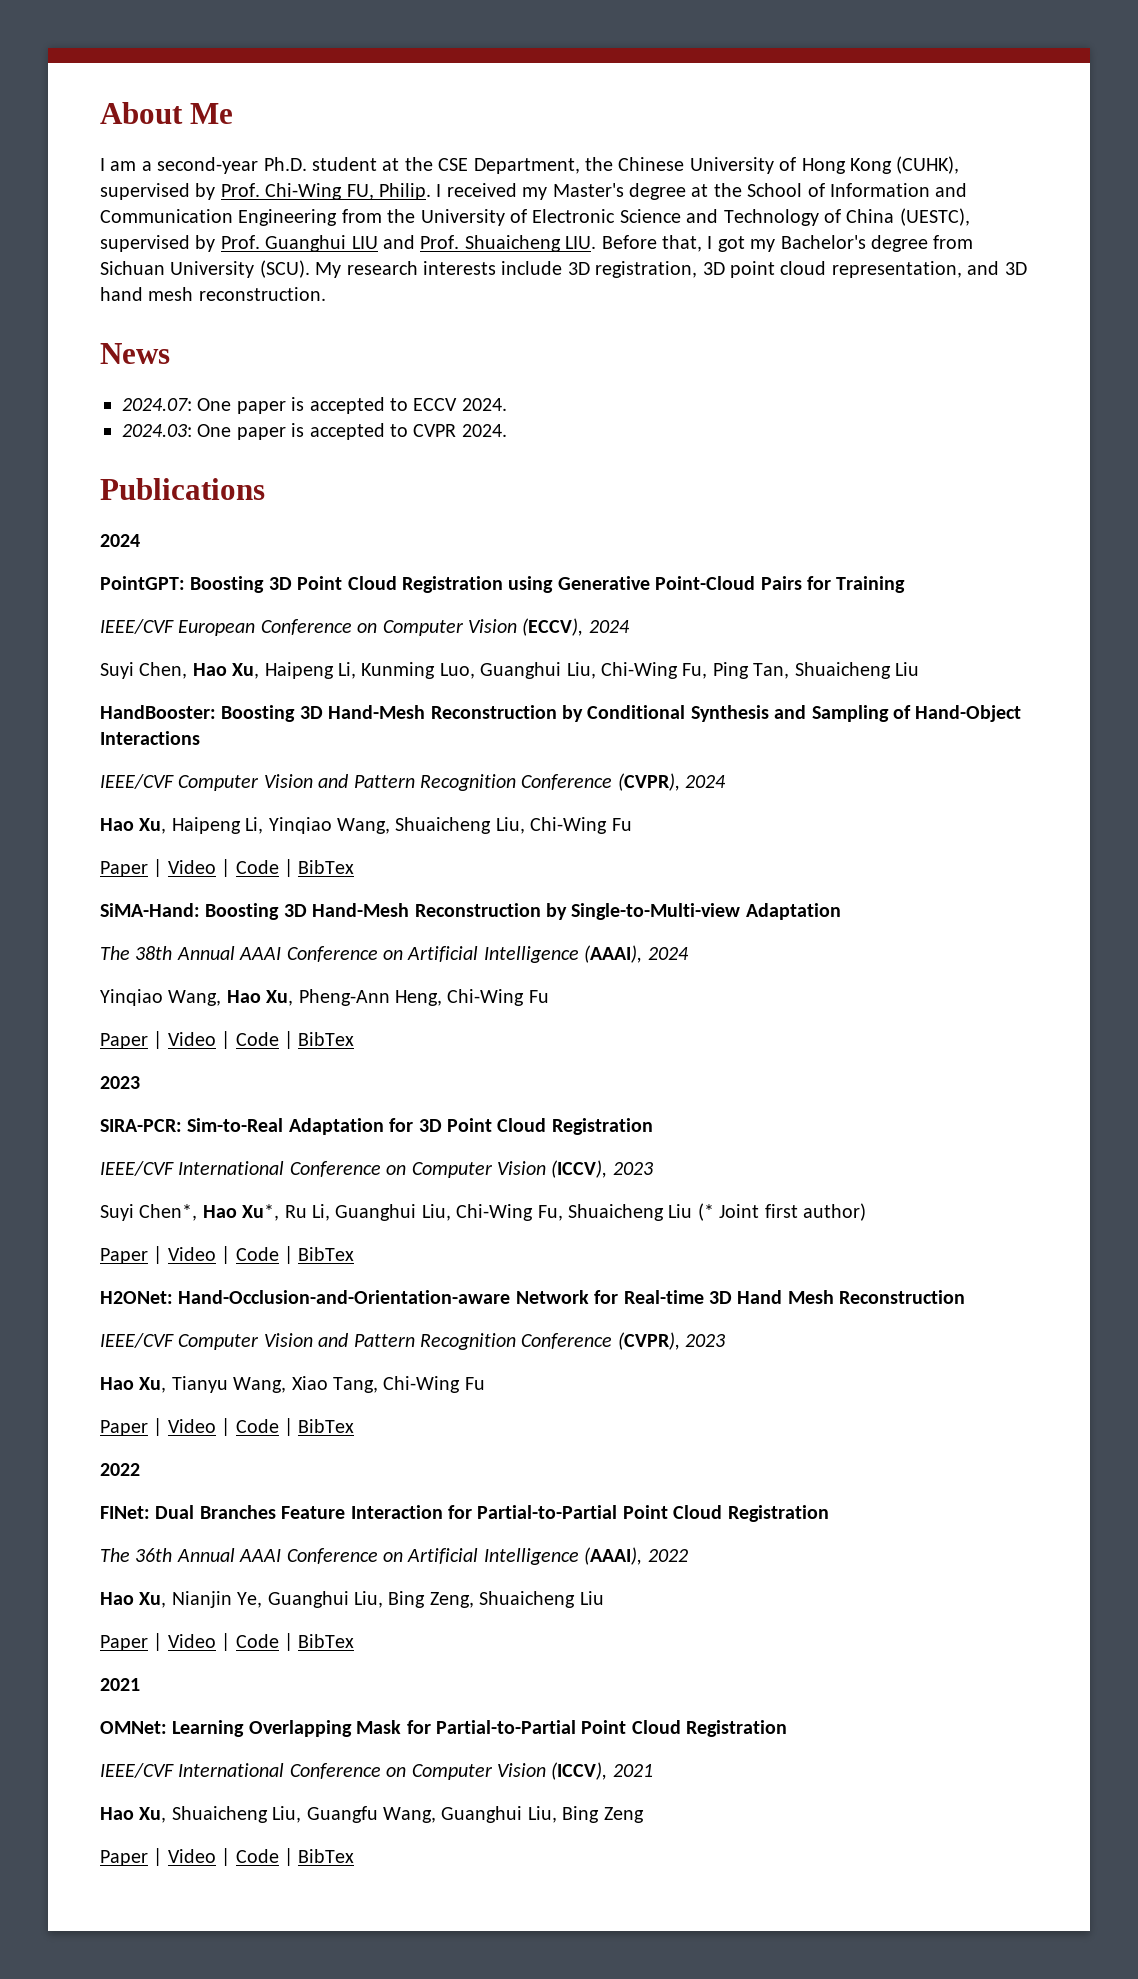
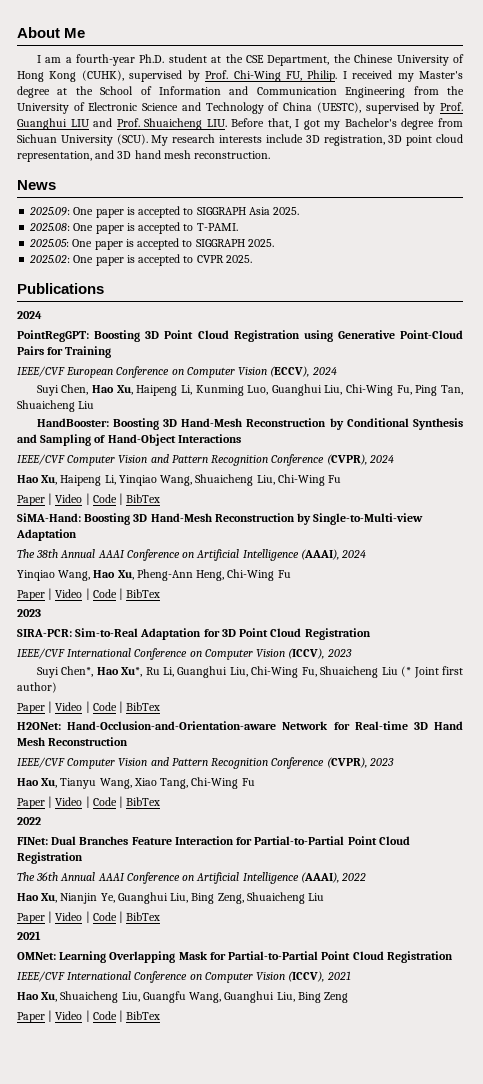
[157,157,259,174] second-year -> [75,54,135,66] fourth-year
[122,397,507,414] [122,424,192,437] 2024.07: One paper is accepted to ECCV 2024. // 2024.03: -> [29,206,300,218] [29,222,238,234] [29,238,274,250] [29,255,71,263] 2025.09: One paper is accepted to SIGGRAPH Asia 2025. // 2025.08: One paper is accepted to T-PAMI. // 2025.05: One paper is accepted to SIGGRAPH 2025. // 2025.02:
[461,424,507,437] 2024. -> [225,255,252,263] 2025.
[100,576,185,590] PointGPT: -> [17,330,89,342] PointRegGPT:

